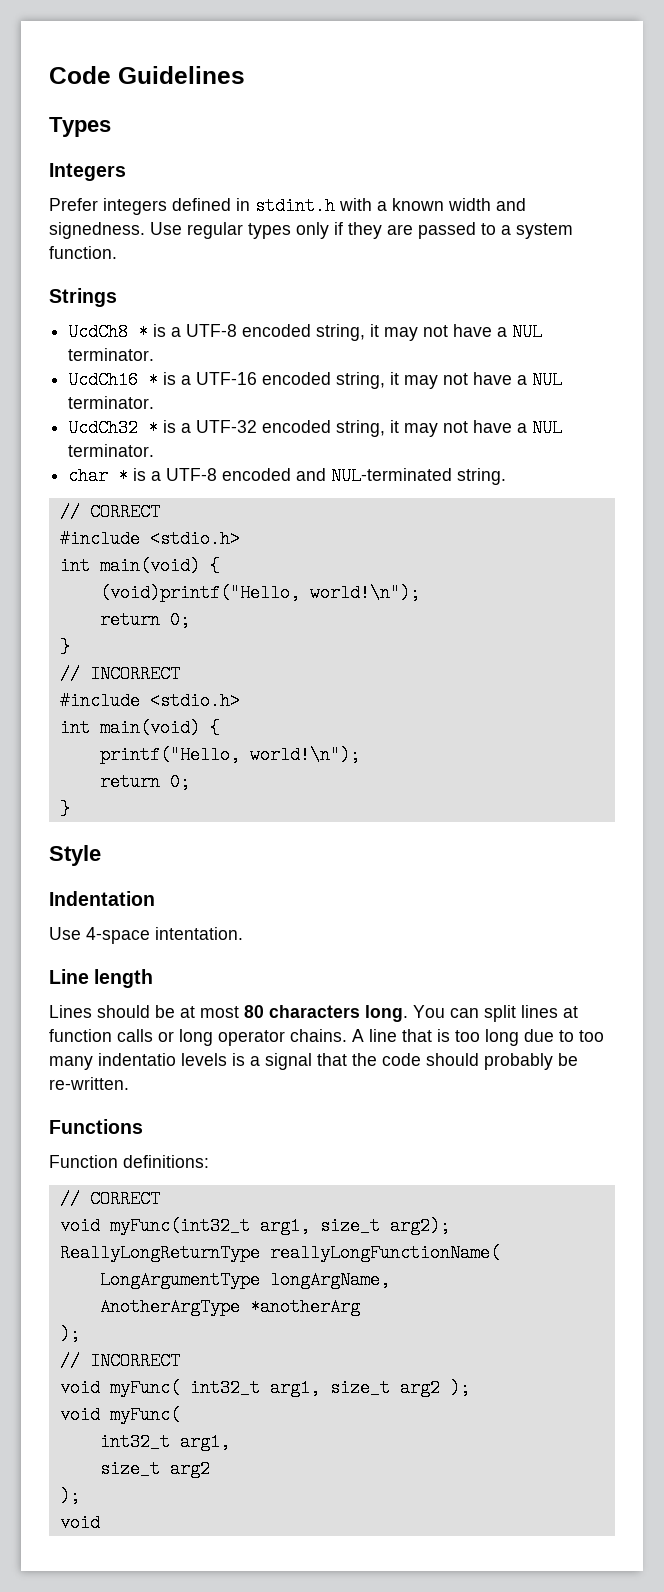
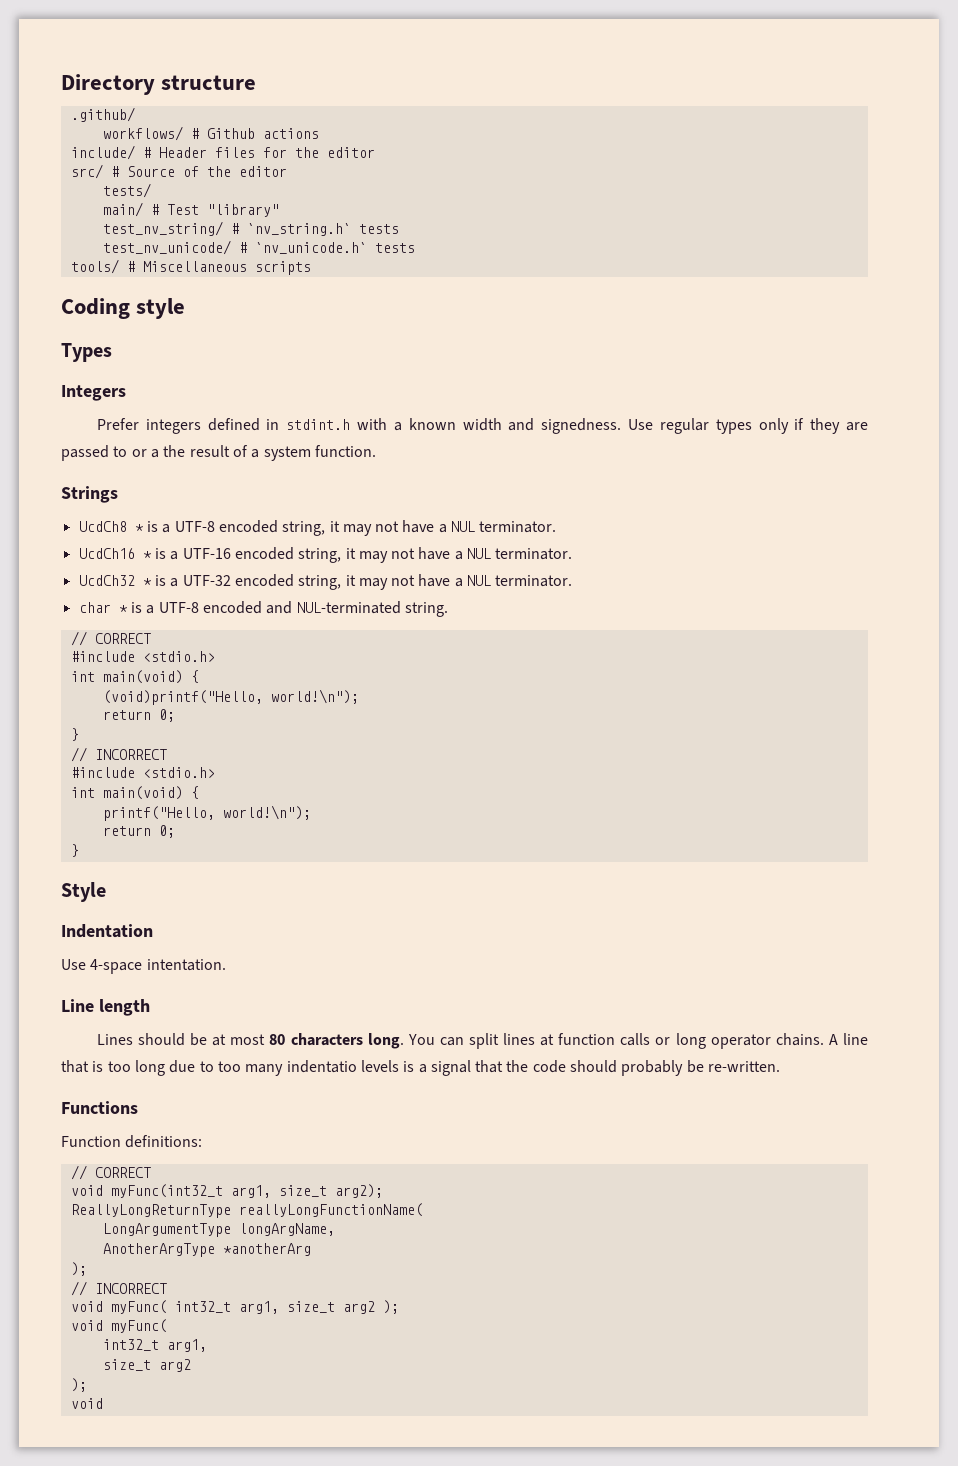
[49,66,245,84] Code Guidelines -> [61,74,257,95] [70,107,135,122] [102,126,319,141] [70,145,375,160] [70,164,287,179] [102,183,151,198] [102,202,279,217] [102,221,399,236] [102,240,415,255] [70,259,311,275] [61,298,186,319] Directory structure // .github/ // workflows/ # Github actions // include/ # Header files for the editor // src/ # Source of the editor // tests/ // main/ # Test "library" // test_nv_string/ # `nv_string.h` tests // test_nv_unicode/ # `nv_unicode.h` tests // tools/ # Miscellaneous scripts // Coding style
(496, 229) none -> [131,445,248,458] or a the result of

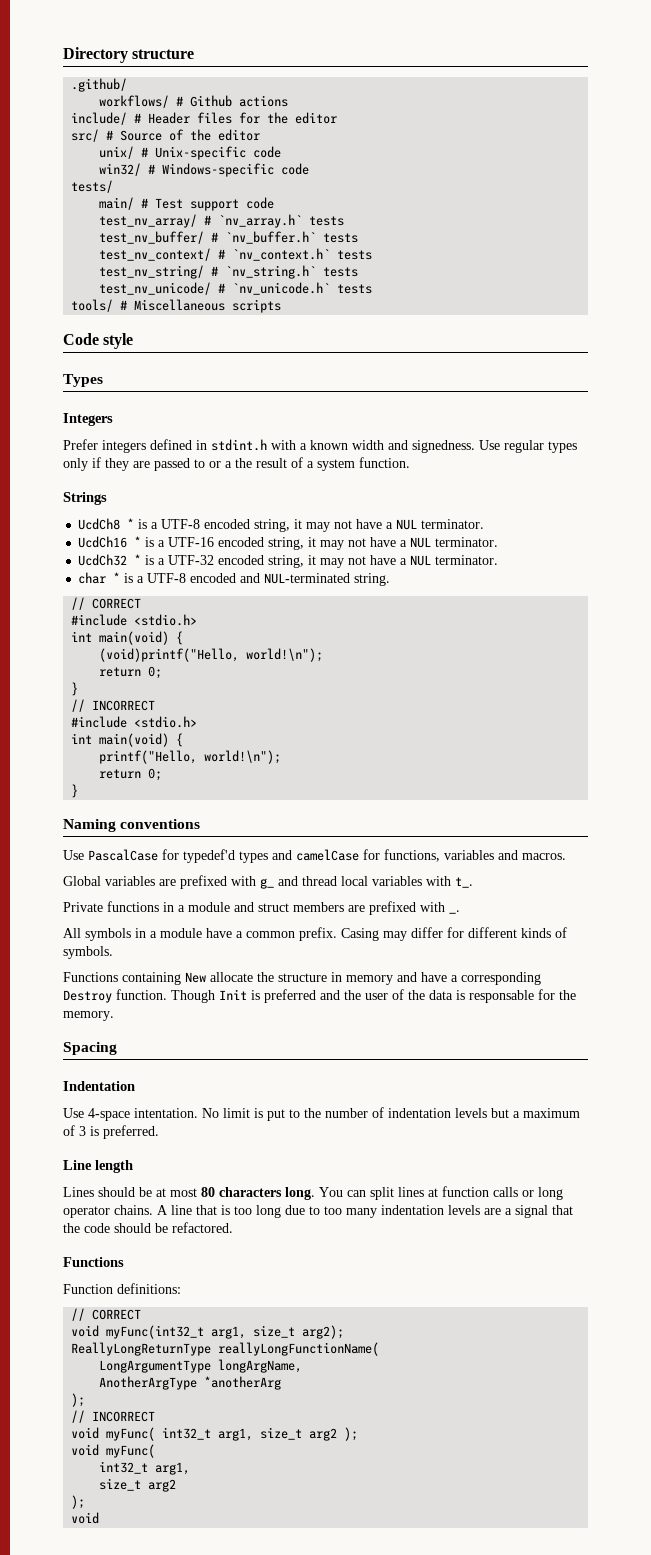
[102,183,151,198] [102,202,279,217] tests/ // main/ # Test "library" -> [99,146,282,160] [99,163,310,177] [71,180,114,193] [99,197,275,211] [99,214,345,228] [99,231,359,244] [99,248,373,261] unix/ # Unix-specific code // win32/ # Windows-specific code // tests/ // main/ # Test support code // test_nv_array/ # `nv_array.h` tests // test_nv_buffer/ # `nv_buffer.h` tests // test_nv_context/ # `nv_context.h` tests
[61,298,130,319] Coding -> [63,333,99,345] Code
[61,882,106,902] [61,924,153,938] [61,959,226,974] Style // Indentation // Use 4-space intentation. -> [63,819,201,832] [63,849,566,863] [63,875,473,889] [63,901,460,915] [63,927,567,941] [63,946,113,959] [63,972,541,985] [63,989,576,1003] [63,1011,114,1021] [63,1042,117,1055] [63,1081,135,1091] [63,1107,580,1121] [63,1125,159,1139] Naming conventions // Use PascalCase for typedef'd types and camelCase for functions, variables and macros. // Global variables are prefixed with g_ and thread local variables with t_. // Private functions in a module and struct members are prefixed with _. // All symbols in a module have a common prefix. Casing may differ for different kinds of symbols. // Functions containing New allocate the structure in memory and have a corresponding Destroy function. Though Init is preferred and the user of the data is responsable for the memory. // Spacing // Indentation // Use 4-space intentation. No limit is put to the number of indentation levels but a maximum of 3 is preferred.
[286,1060,415,1073] indentatio levels is -> [381,1205,501,1215] indentation levels are
[621,1060,781,1076] probably be re-written. -> [155,1222,233,1233] be refactored.

